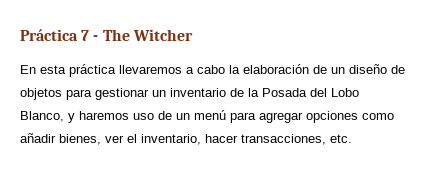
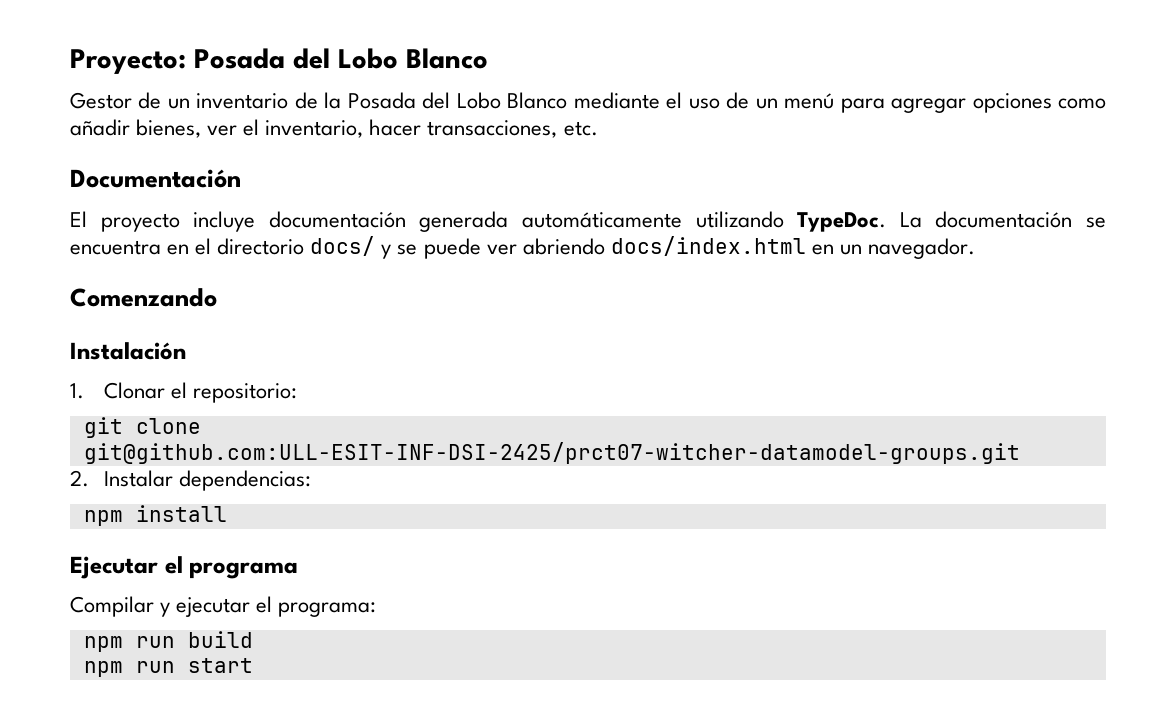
[20,29,193,41] [20,64,405,77] [20,88,149,100] Práctica 7 - The Witcher // En esta práctica llevaremos a cabo la elaboración de un diseño de objetos para gestionar -> [70,48,488,74] [70,92,162,109] Proyecto: Posada del Lobo Blanco // Gestor de
[20,111,129,123] Blanco, y haremos -> [507,92,683,109] Blanco mediante el
(352, 138) none -> [70,169,241,188] [70,211,1106,232] [70,236,975,259] [70,288,217,307] [70,342,186,360] [70,382,298,403] [83,417,201,438] [83,442,1020,464] [70,470,311,491] [83,505,227,526] [70,556,299,579] [70,596,377,617] [83,631,253,652] [83,658,253,677] // Documentación // El proyecto incluye documentación generada automáticamente utilizando TypeDoc. La documentación se encuentra en el directorio docs/ y se puede ver abriendo docs/index.html en un navegador. // Comenzando // Instalación // 1. Clonar el repositorio: // git clone git@github.com:ULL-ESIT-INF-DSI-2425/prct07-witcher-datamodel-groups.git // 2. Instalar dependencias: // npm install // Ejecutar el programa // Compilar y ejecutar el programa: // npm run build // npm run start

